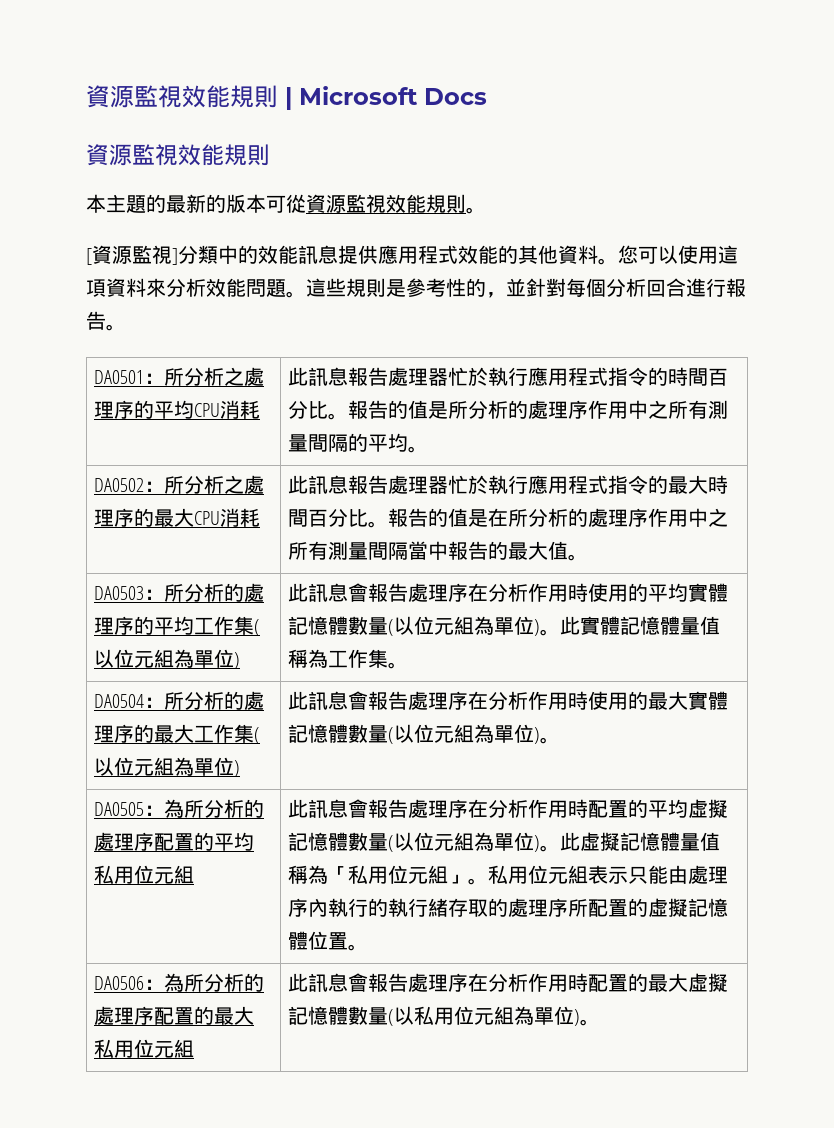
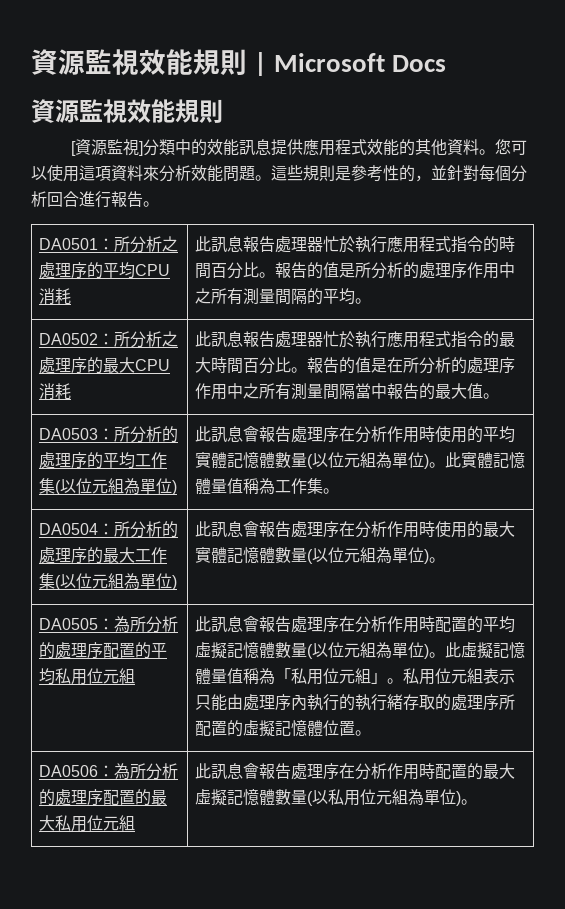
[86,194,486,214] // 本主題的最新的版本可從資源監視效能規則。 -> (223, 111) none

